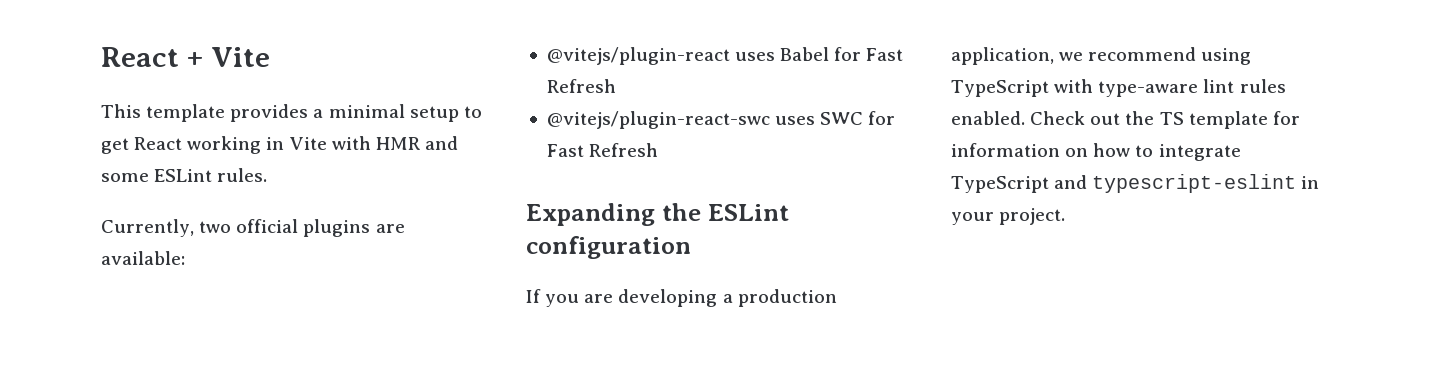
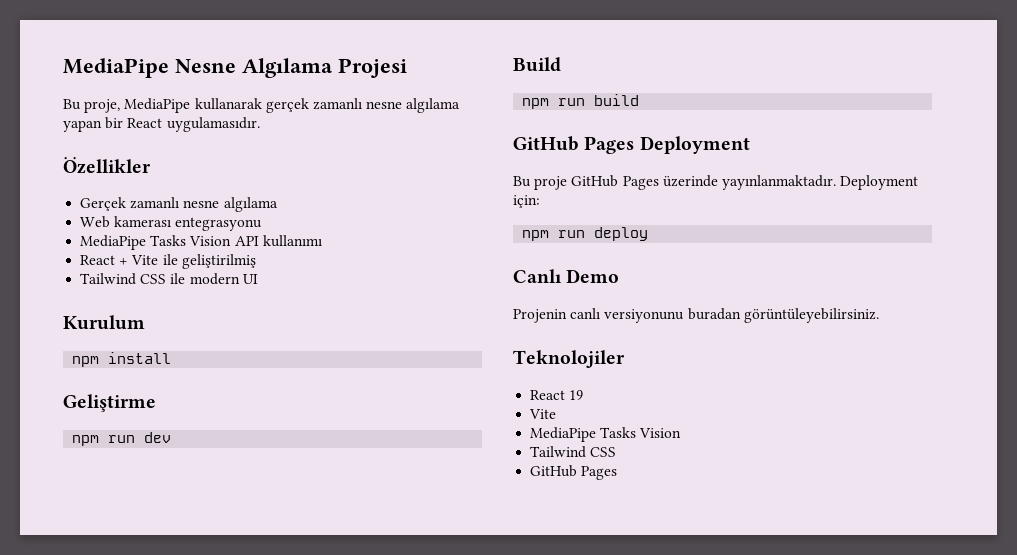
[101,47,270,67] [101,104,482,122] [101,136,458,154] [101,168,268,182] [101,219,405,237] [101,251,185,265] [546,47,904,65] [546,79,616,93] [546,111,896,129] [546,143,659,157] [526,203,789,226] [526,236,691,259] [526,289,837,307] [951,47,1252,65] [951,79,1286,97] [951,111,1300,129] [951,143,1241,161] [951,174,1320,193] [951,208,1066,225] React + Vite // This template provides a minimal setup to get React working in Vite with HMR and some ESLint rules. // Currently, two official plugins are available: // @vitejs/plugin-react uses Babel for Fast Refresh // @vitejs/plugin-react-swc uses SWC for Fast Refresh // Expanding the ESLint configuration // If you are developing a production application, we recommend using TypeScript with type-aware lint rules enabled. Check out the TS template for information on how to integrate TypeScript and typescript-eslint in your project. -> [63,58,407,78] [63,98,461,113] [63,117,260,132] [63,157,151,174] [80,197,278,212] [80,216,263,231] [80,235,322,250] [80,254,256,269] [80,273,258,285] [63,315,145,330] [72,352,172,367] [63,394,156,412] [72,432,172,446] [513,57,561,72] [522,94,640,109] [513,136,750,154] [513,175,919,190] [513,195,540,208] [522,227,649,241] [513,269,620,283] [513,308,879,323] [513,350,625,368] [530,390,584,400] [529,409,557,419] [530,427,682,442] [530,446,617,458] [530,465,618,480] MediaPipe Nesne Algılama Projesi // Bu proje, MediaPipe kullanarak gerçek zamanlı nesne algılama yapan bir React uygulamasıdır. // Özellikler // Gerçek zamanlı nesne algılama // Web kamerası entegrasyonu // MediaPipe Tasks Vision API kullanımı // React + Vite ile geliştirilmiş // Tailwind CSS ile modern UI // Kurulum // npm install // Geliştirme // npm run dev // Build // npm run build // GitHub Pages Deployment // Bu proje GitHub Pages üzerinde yayınlanmaktadır. Deployment için: // npm run deploy // Canlı Demo // Projenin canlı versiyonunu buradan görüntüleyebilirsiniz. // Teknolojiler // React 19 // Vite // MediaPipe Tasks Vision // Tailwind CSS // GitHub Pages

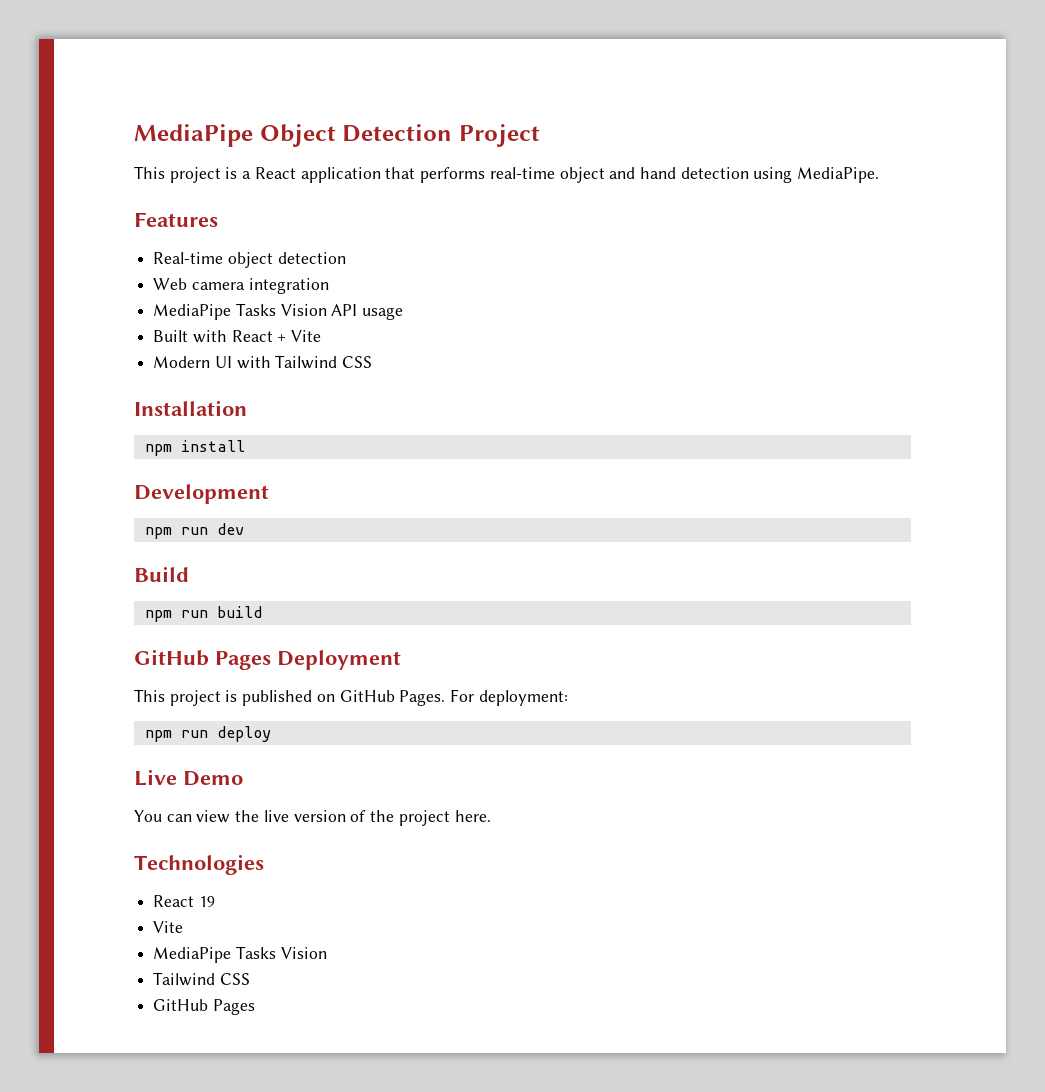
[63,58,407,78] [63,98,461,113] [63,117,260,132] [63,157,151,174] [80,197,278,212] MediaPipe Nesne Algılama Projesi // Bu proje, MediaPipe kullanarak gerçek zamanlı nesne algılama yapan bir React uygulamasıdır. // Özellikler // Gerçek zamanlı nesne algılama -> [134,124,540,147] [134,166,880,183] [134,212,218,227] [153,252,346,268] MediaPipe Object Detection Project // This project is a React application that performs real-time object and hand detection using MediaPipe. // Features // Real-time object detection
[114,216,263,231] kamerası entegrasyonu -> [191,278,329,294] camera integration
[262,235,322,247] kullanımı // -> [362,307,404,320] [153,330,227,343] usage // Built with
[162,254,256,269] [80,273,258,285] [63,315,145,330] ile geliştirilmiş // Tailwind CSS ile modern UI // Kurulum -> [153,355,373,369] [134,400,247,416] // Modern UI with Tailwind CSS // Installation
[63,394,156,412] Geliştirme -> [134,484,269,504] Development
[513,175,919,190] [513,195,540,208] Bu proje GitHub Pages üzerinde yayınlanmaktadır. Deployment için: -> [134,689,568,706] This project is published on GitHub Pages. For deployment:
[513,269,562,283] Canlı -> [134,769,177,786] Live
[513,308,879,323] [513,350,625,368] Projenin canlı versiyonunu buradan görüntüleyebilirsiniz. // Teknolojiler -> [134,810,491,826] [134,854,264,875] You can view the live version of the project here. // Technologies

